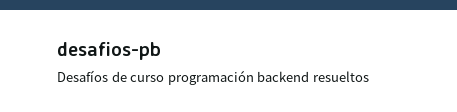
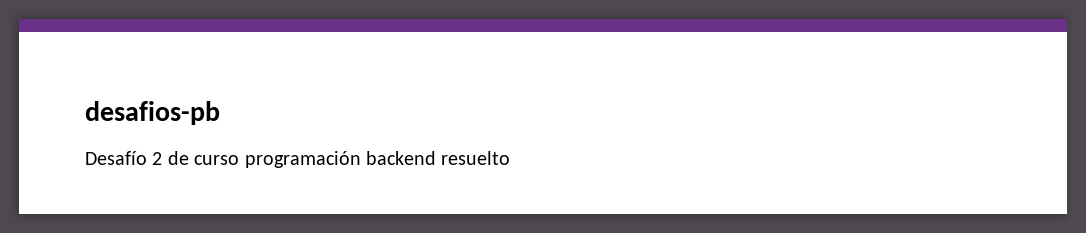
[57,70,108,82] Desafíos -> [85,151,163,165] Desafío 2
[312,71,369,82] resueltos -> [441,151,511,165] resuelto

